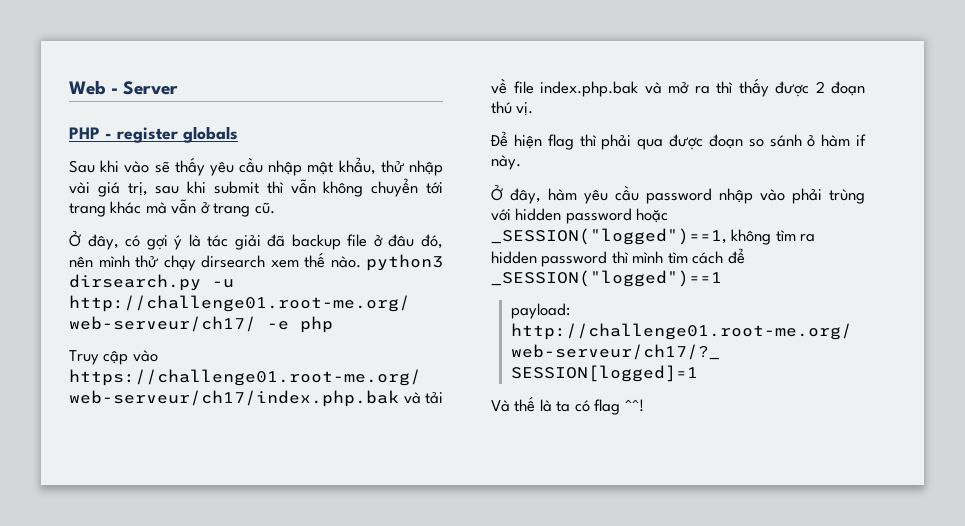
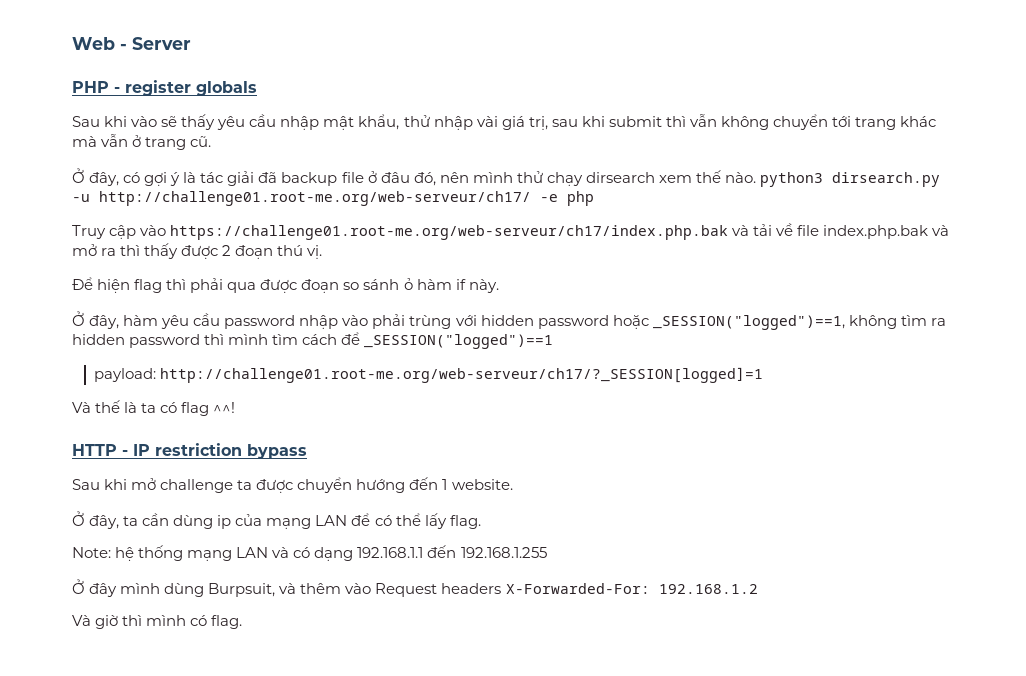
(644, 405) none -> [72,443,307,459] [72,477,513,493] [72,511,481,529] [72,545,547,561] [72,579,758,597] [72,615,243,629] // HTTP - IP restriction bypass // Sau khi mở challenge ta được chuyển hướng đến 1 website. // Ở đây, ta cần dùng ip của mạng LAN để có thể lấy flag. // Note: hệ thống mạng LAN và có dạng 192.168.1.1 đến 192.168.1.255 // Ở đây mình dùng Burpsuit, và thêm vào Request headers X-Forwarded-For: 192.168.1.2 // Và giờ thì mình có flag.

